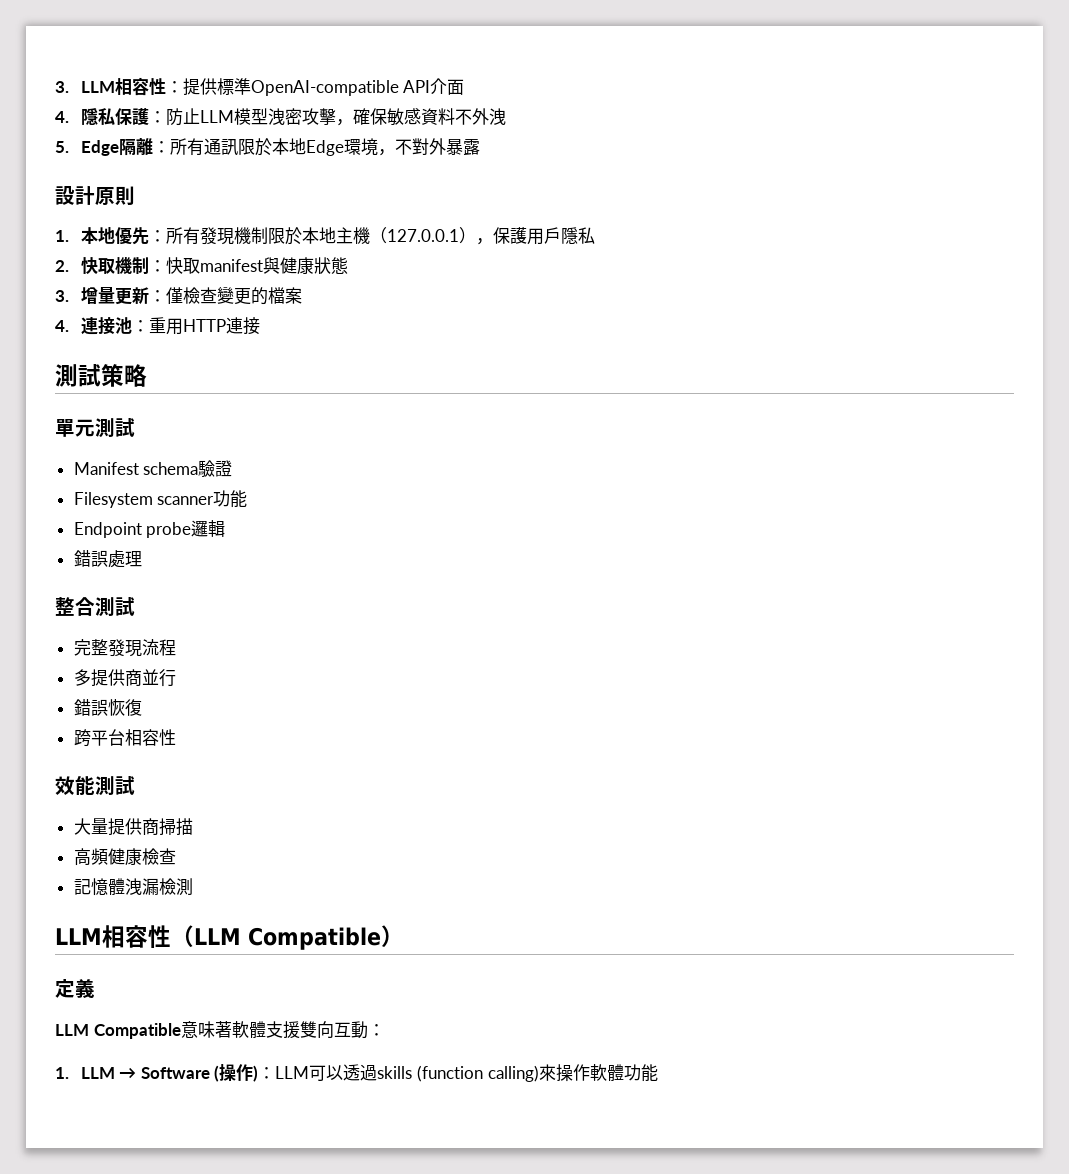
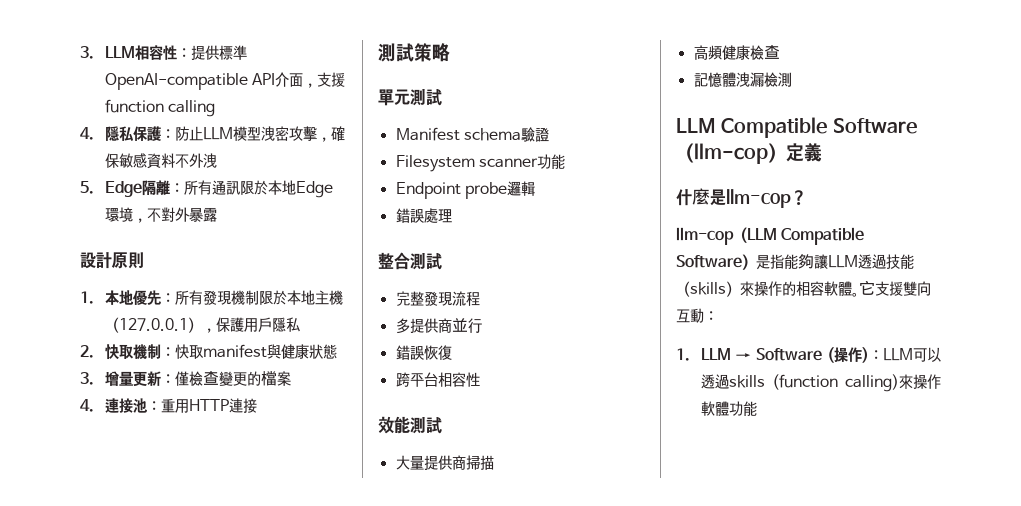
(465, 87) none -> [303,72,345,88] [104,99,215,117] ，支援function calling
[102,925,171,948] 相容性 -> [721,117,917,138] [676,142,822,164] [676,188,807,208] [676,227,734,245] Compatible Software（llm-cop）定義 // 什麼是llm-cop？ // llm-cop
[381,925,404,947] [55,979,95,998] [55,1021,266,1039] ） // 定義 // LLM Compatible意味著軟體 -> [676,254,914,270] [676,280,875,297] Software）是指能夠讓LLM透過技能（skills）來操作的相容軟體。它

